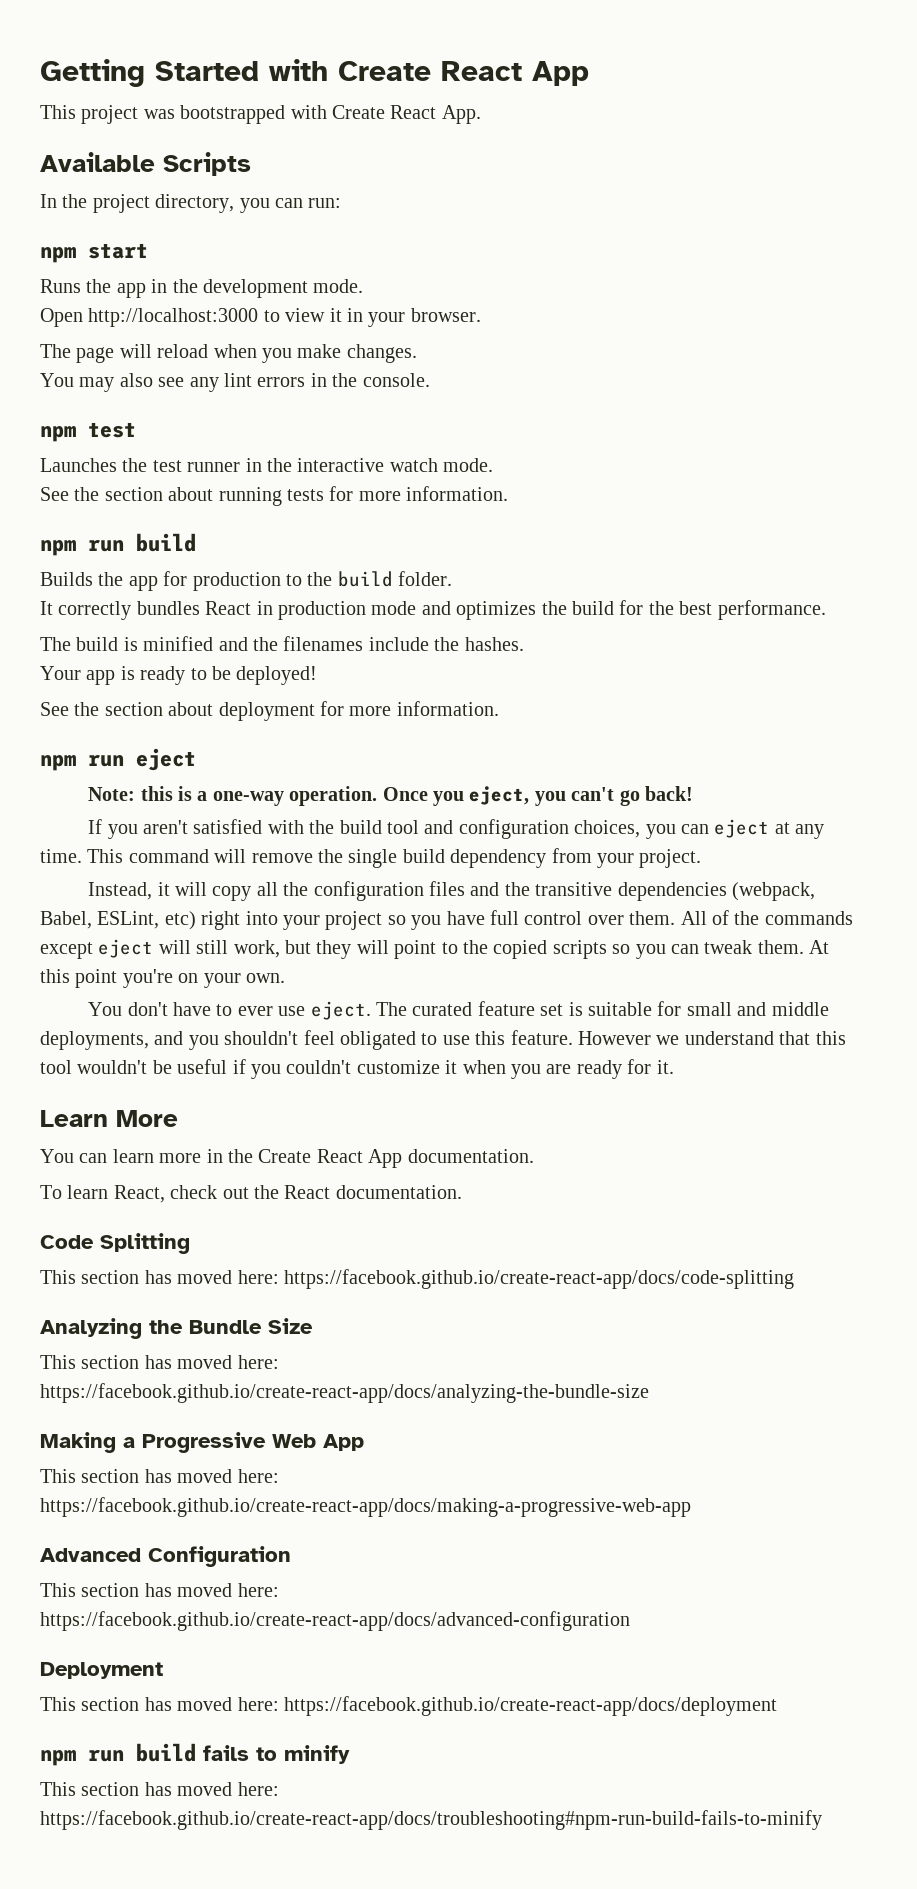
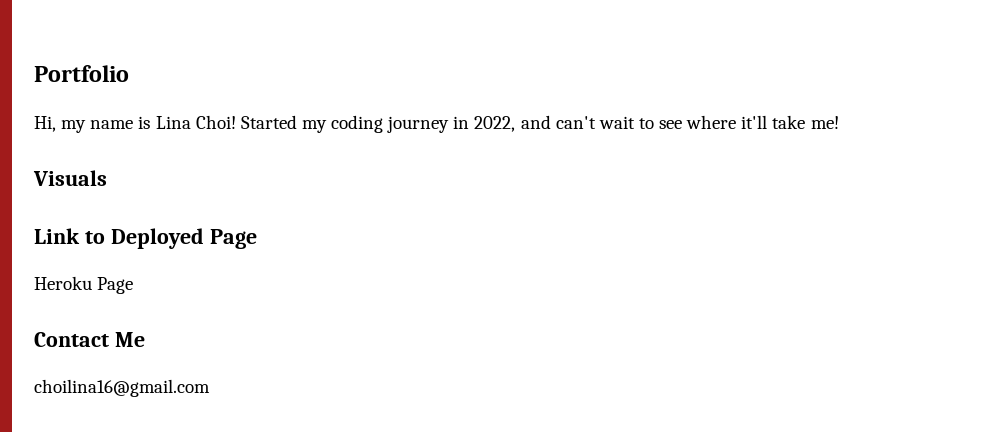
[40,59,589,87] [40,105,481,124] [40,152,251,176] [40,194,342,213] [40,243,148,263] [40,279,364,298] [40,308,481,327] [40,344,417,363] [40,373,430,392] [40,422,136,442] [40,458,494,472] [40,486,509,506] [40,533,196,556] [40,571,453,591] [40,600,826,620] [40,636,524,651] [40,666,318,685] [40,701,499,721] [40,748,196,771] [88,786,693,806] [88,819,825,839] [40,848,702,868] [88,881,815,901] [40,910,853,930] [40,939,830,959] [40,969,285,988] [88,1001,829,1020] [40,1030,846,1050] [40,1059,674,1079] [40,1110,178,1127] [40,1149,534,1168] [40,1185,462,1203] [40,1233,190,1254] [40,1269,794,1289] [40,1318,313,1339] [40,1355,279,1369] [40,1383,649,1403] [40,1432,364,1453] [40,1469,279,1483] [40,1497,691,1517] [40,1546,291,1567] [40,1583,279,1597] [40,1611,630,1631] [40,1662,163,1679] [40,1696,777,1716] [40,1743,350,1766] [40,1782,279,1796] [40,1810,822,1830] Getting Started with Create React App // This project was bootstrapped with Create React App. // Available Scripts // In the project directory, you can run: // npm start // Runs the app in the development mode. // Open http://localhost:3000 to view it in your browser. // The page will reload when you make changes. // You may also see any lint errors in the console. // npm test // Launches the test runner in the interactive watch mode. // See the section about running tests for more information. // npm run build // Builds the app for production to the build folder. // It correctly bundles React in production mode and optimizes the build for the best performance. // The build is minified and the filenames include the hashes. // Your app is ready to be deployed! // See the section about deployment for more information. // npm run eject // Note: this is a one-way operation. Once you eject, you can't go back! // If you aren't satisfied with the build tool and configuration choices, you can eject at any time. This command will remove the single build dependency from your project. // Instead, it will copy all the configuration files and the transitive dependencies (webpack, Babel, ESLint, etc) right into your project so you have full control over them. All of the commands except eject will still work, but they will point to the copied scripts so you can tweak them. At this point you're on your own. // You don't have to ever use eject. The curated feature set is suitable for small and middle deployments, and you shouldn't feel obligated to use this feature. However we understand that this tool wouldn't be useful if you couldn't customize it when you are ready for it. // Learn More // You can learn more in the Create React App documentation. // To learn React, check out the React documentation. // Code Splitting // This section has moved here: https://facebook.github.io/create-react-app/docs/code-splitting // Analyzing the Bundle Size // This section has moved here: https://facebook.github.io/create-react-app/docs/analyzing-the-bundle-size // Making a Progressive Web App // This section has moved here: https://facebook.github.io/create-react-app/docs/making-a-progressive-web-app // Advanced Configuration // This section has moved here: https://facebook.github.io/create-react-app/docs/advanced-configuration // Deployment // This section has moved here: https://facebook.github.io/create-react-app/docs/deployment // npm run build fails to minify // This section has moved here: https://facebook.github.io/create-react-app/docs/troubleshooting#npm-run-build-fails-to-minify -> [34,65,129,82] [34,115,839,133] [33,170,107,186] [34,228,257,249] [34,276,134,294] [34,332,145,347] [34,379,210,397] Portfolio // Hi, my name is Lina Choi! Started my coding journey in 2022, and can't wait to see where it'll take me! // Visuals // Link to Deployed Page // Heroku Page // Contact Me // choilina16@gmail.com

